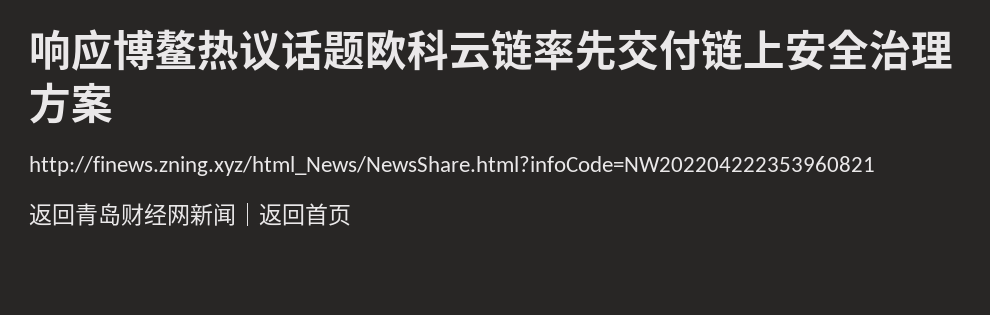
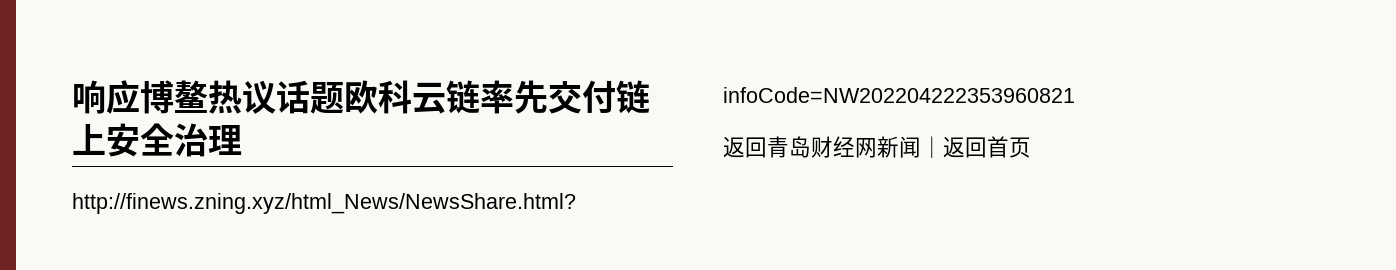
[29,82,113,124] 方案 -> (242, 140) none

